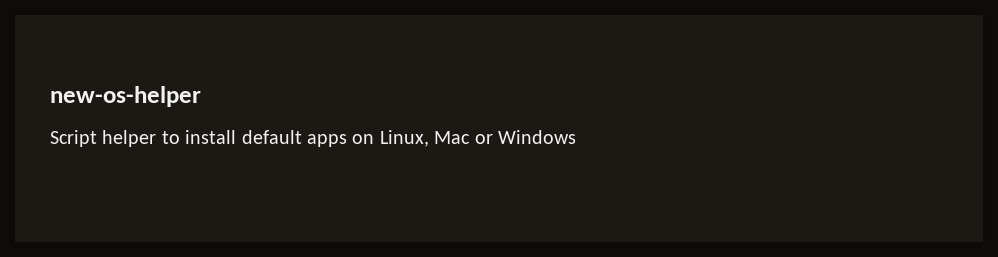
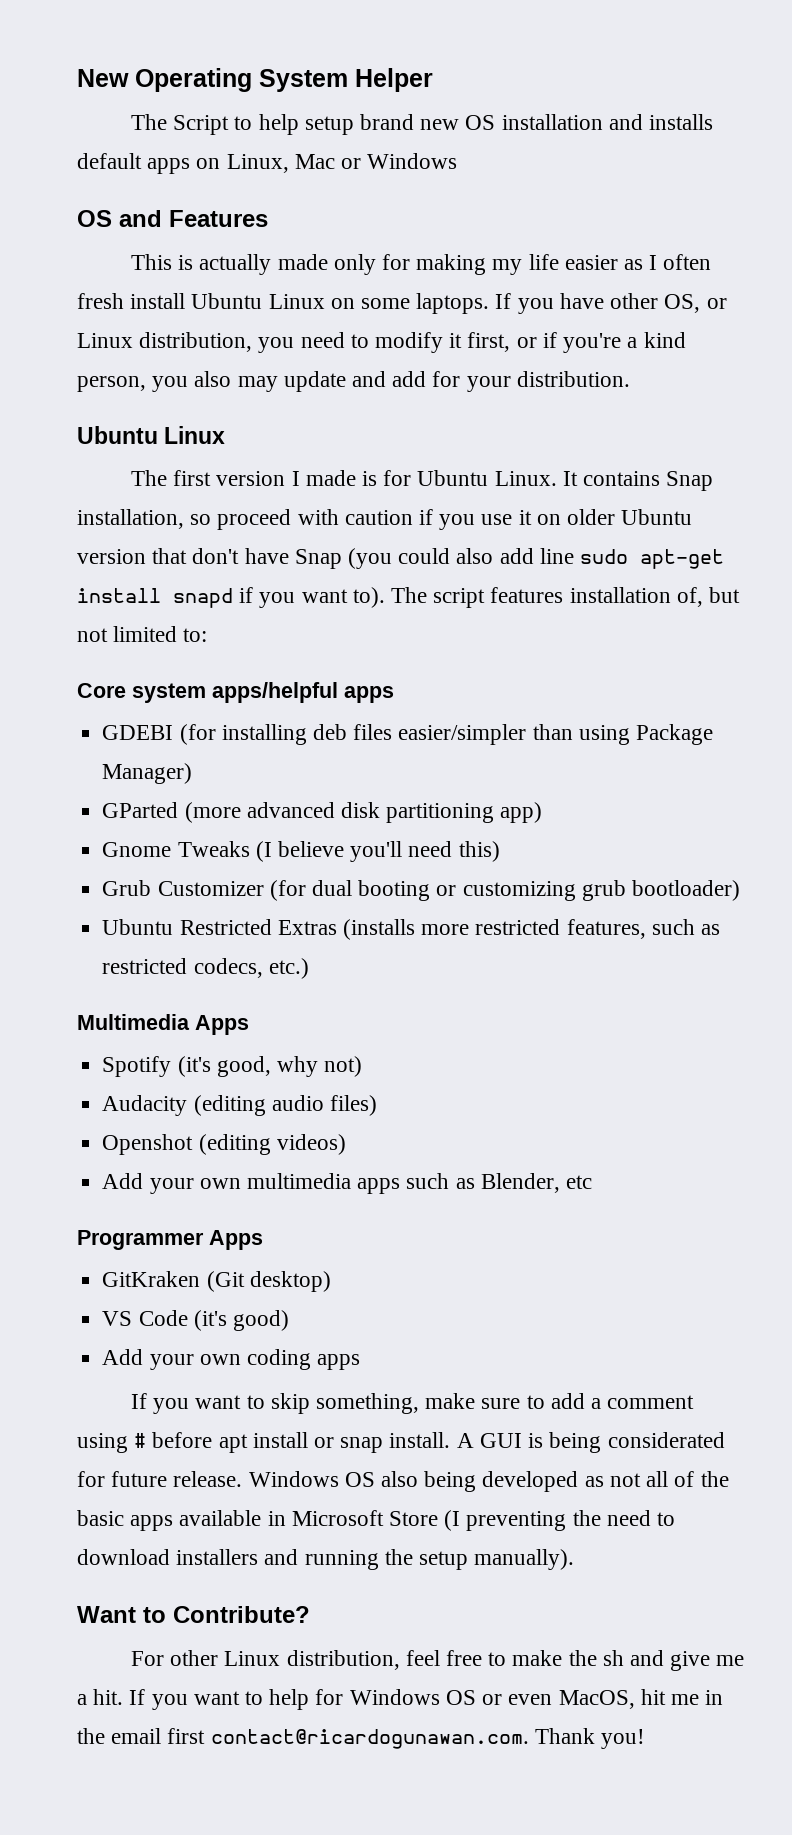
[50,86,201,107] [50,130,237,147] new-os-helper // Script helper to install -> [77,68,433,92] [130,114,713,135] New Operating System Helper // The Script to help setup brand new OS installation and installs
(576, 137) none -> [77,210,268,227] [130,254,712,275] [77,293,727,314] [77,332,686,353] [77,371,630,392] [77,426,226,444] [130,470,714,491] [77,509,693,530] [77,548,725,569] [77,587,741,608] [77,626,208,642] [77,682,394,703] [102,724,713,745] [102,763,193,784] [102,802,543,823] [102,841,500,862] [102,880,740,901] [102,919,720,940] [102,958,309,979] [77,1014,249,1035] [102,1056,363,1077] [102,1095,377,1116] [102,1134,346,1155] [102,1173,592,1194] [77,1230,263,1250] [102,1271,331,1292] [102,1310,289,1331] [102,1349,361,1370] [130,1393,695,1414] [77,1432,725,1453] [77,1471,729,1492] [77,1510,676,1531] [77,1549,575,1570] [77,1606,310,1623] [130,1650,745,1671] [77,1689,724,1710] [77,1728,646,1749] // OS and Features // This is actually made only for making my life easier as I often fresh install Ubuntu Linux on some laptops. If you have other OS, or Linux distribution, you need to modify it first, or if you're a kind person, you also may update and add for your distribution. // Ubuntu Linux // The first version I made is for Ubuntu Linux. It contains Snap installation, so proceed with caution if you use it on older Ubuntu version that don't have Snap (you could also add line sudo apt-get install snapd if you want to). The script features installation of, but not limited to: // Core system apps/helpful apps // GDEBI (for installing deb files easier/simpler than using Package Manager) // GParted (more advanced disk partitioning app) // Gnome Tweaks (I believe you'll need this) // Grub Customizer (for dual booting or customizing grub bootloader) // Ubuntu Restricted Extras (installs more restricted features, such as restricted codecs, etc.) // Multimedia Apps // Spotify (it's good, why not) // Audacity (editing audio files) // Openshot (editing videos) // Add your own multimedia apps such as Blender, etc // Programmer Apps // GitKraken (Git desktop) // VS Code (it's good) // Add your own coding apps // If you want to skip something, make sure to add a comment using # before apt install or snap install. A GUI is being considerated for future release. Windows OS also being developed as not all of the basic apps available in Microsoft Store (I preventing the need to download installers and running the setup manually). // Want to Contribute? // For other Linux distribution, feel free to make the sh and give me a hit. If you want to help for Windows OS or even MacOS, hit me in the email first contact@ricardogunawan.com. Thank you!

